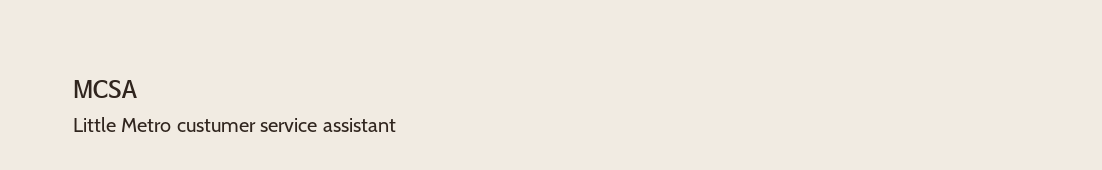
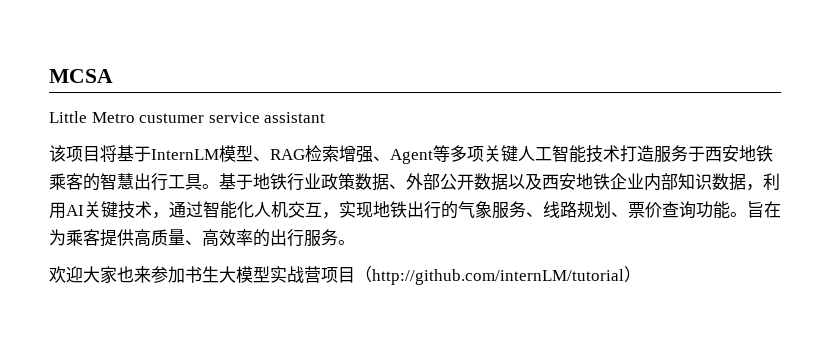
(396, 125) none -> [49,145,773,164] [49,173,780,191] [49,201,781,219] [49,229,355,247] [49,266,641,285] // 该项目将基于InternLM模型、RAG检索增强、Agent等多项关键人工智能技术打造服务于西安地铁乘客的智慧出行工具。基于地铁行业政策数据、外部公开数据以及西安地铁企业内部知识数据，利用AI关键技术，通过智能化人机交互，实现地铁出行的气象服务、线路规划、票价查询功能。旨在为乘客提供高质量、高效率的出行服务。 // 欢迎大家也来参加书生大模型实战营项目（http://github.com/internLM/tutorial）

